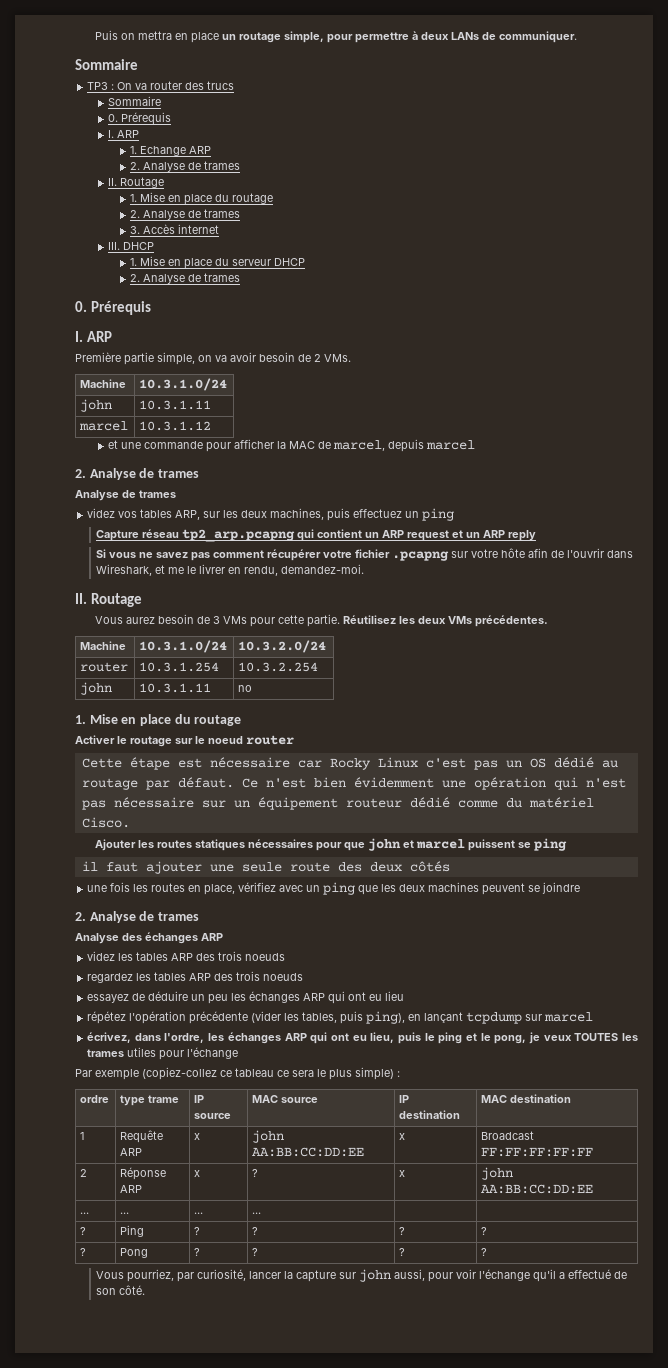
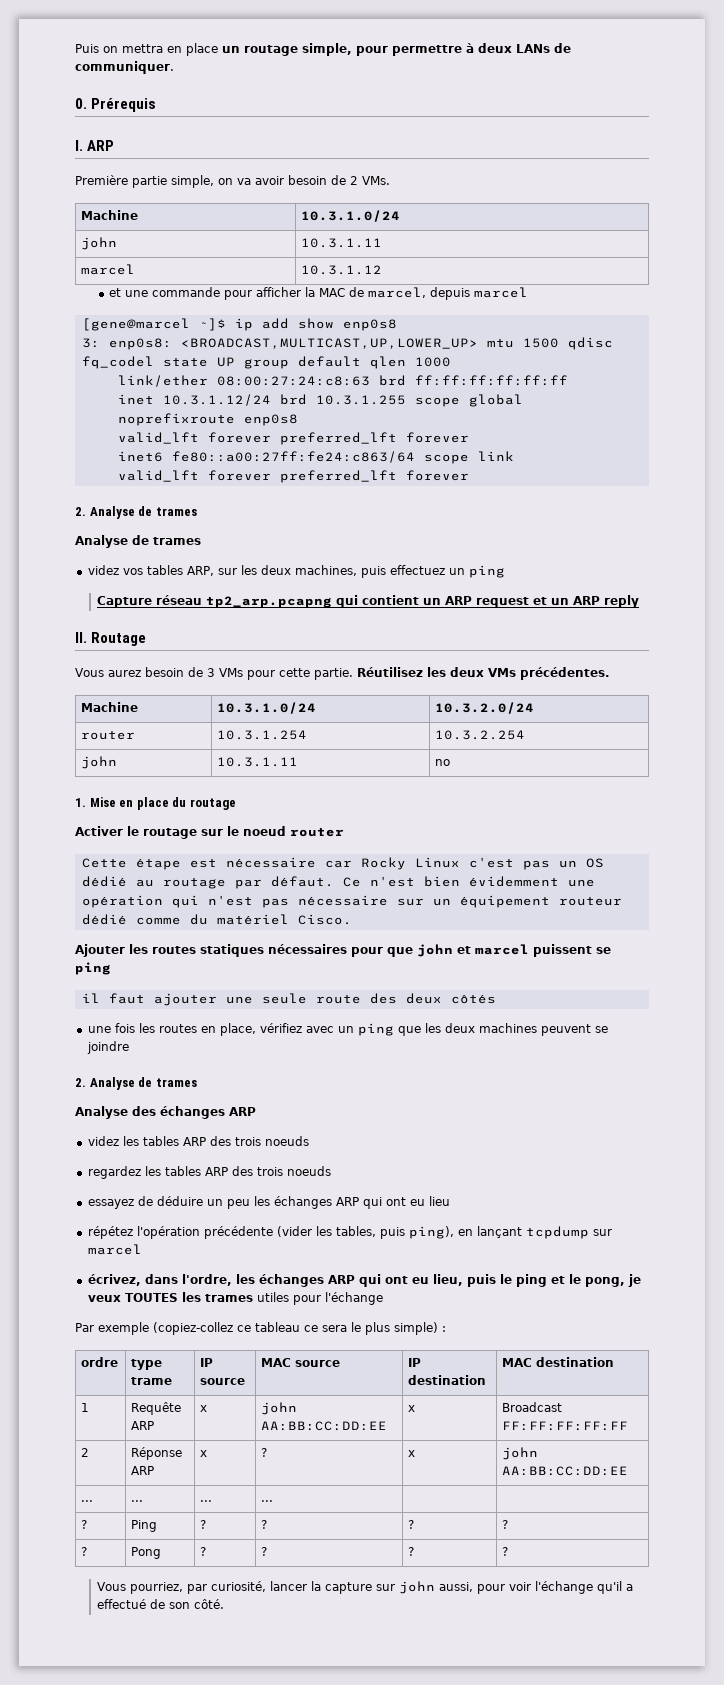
[75,59,138,70] [87,81,235,90] [108,96,162,106] [108,112,172,125] [108,130,140,138] [129,146,211,156] [129,161,240,172] [108,177,165,188] [129,192,273,205] [129,209,240,220] [129,224,219,234] [108,242,155,250] [129,256,305,269] [129,273,240,284] // Sommaire // TP3 : On va router des trucs // Sommaire // 0. Prérequis // I. ARP // 1. Echange ARP // 2. Analyse de trames // II. Routage // 1. Mise en place du routage // 2. Analyse de trames // 3. Accès internet // III. DHCP // 1. Mise en place du serveur DHCP // 2. Analyse de trames -> (174, 67) none
(476, 445) none -> [81,318,397,331] [81,337,613,350] [81,356,451,369] [117,375,568,387] [117,394,523,407] [117,413,298,426] [117,432,469,445] [117,451,514,464] [117,470,469,483] // [gene@marcel ~]$ ip add show enp0s8 // 3: enp0s8: <BROADCAST,MULTICAST,UP,LOWER_UP> mtu 1500 qdisc fq_codel state UP group default qlen 1000 // link/ether 08:00:27:24:c8:63 brd ff:ff:ff:ff:ff:ff // inet 10.3.1.12/24 brd 10.3.1.255 scope global noprefixroute enp0s8 // valid_lft forever preferred_lft forever // inet6 fe80::a00:27ff:fe24:c863/64 scope link // valid_lft forever preferred_lft forever
[96,548,634,561] [96,564,365,576] // Si vous ne savez pas comment récupérer votre fichier .pcapng sur votre hôte afin de l'ouvrir dans Wireshark, et me le livrer en rendu, demandez-moi. -> (639, 601) none

